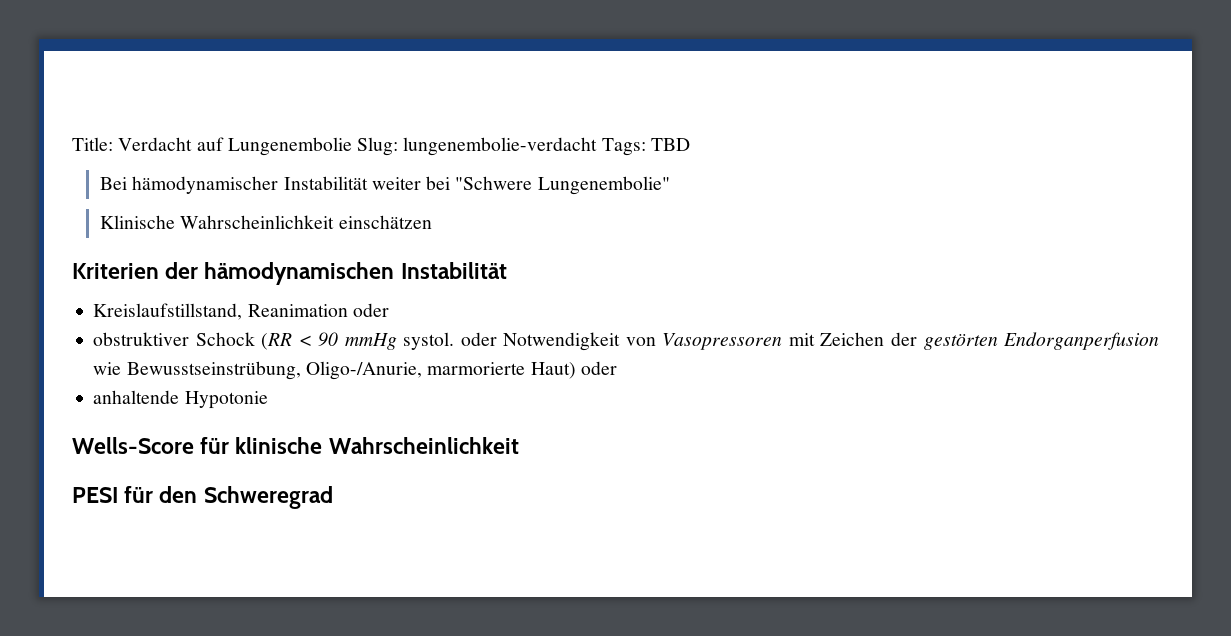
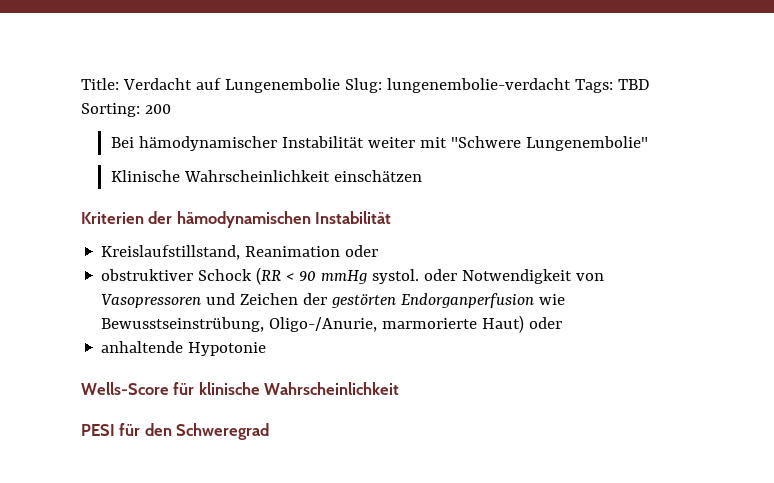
(690, 144) none -> [81,103,171,117] Sorting: 200
[426,176,451,190] bei -> [420,137,448,148] mit
[788,333,815,346] mit -> [206,293,236,305] und

